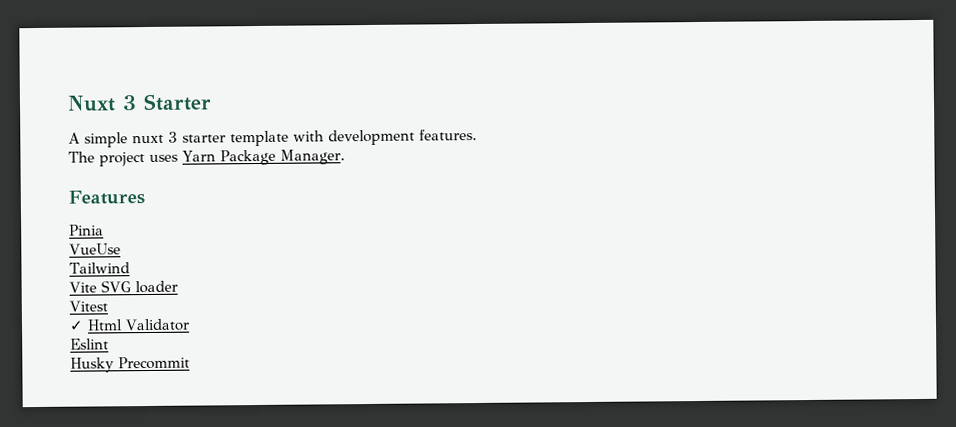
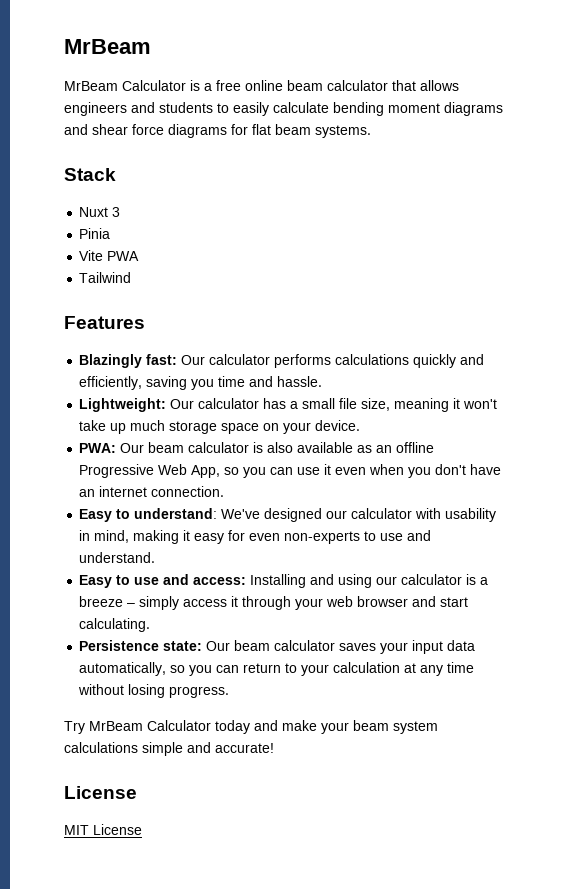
[67,93,212,112] [68,129,477,148] [68,149,345,167] [68,190,145,205] [69,224,104,236] [69,243,121,255] [69,262,130,274] [69,280,178,294] [69,300,108,312] [69,318,190,332] [70,338,109,350] [70,356,190,373] Nuxt 3 Starter // A simple nuxt 3 starter template with development features. // The project uses Yarn Package Manager. // Features // Pinia // VueUse // Tailwind // Vite SVG loader // Vitest // ✓ Html Validator // Eslint // Husky Precommit -> [64,39,151,54] [64,80,459,91] [64,102,503,116] [64,124,371,138] [64,168,116,181] [79,207,121,217] [79,228,111,239] [79,250,140,261] [79,272,132,283] [64,316,145,329] [79,354,485,368] [79,376,323,390] [79,398,498,412] [79,420,361,434] [79,442,435,453] [79,464,502,478] [79,486,225,497] [79,508,497,522] [79,530,432,544] [79,552,156,563] [79,574,489,588] [79,596,469,610] [79,618,151,632] [79,640,476,654] [79,662,475,676] [78,684,230,698] [64,720,438,734] [64,742,274,756] [64,786,137,799] [64,824,142,835] MrBeam // MrBeam Calculator is a free online beam calculator that allows engineers and students to easily calculate bending moment diagrams and shear force diagrams for flat beam systems. // Stack // Nuxt 3 // Pinia // Vite PWA // Tailwind // Features // Blazingly fast: Our calculator performs calculations quickly and efficiently, saving you time and hassle. // Lightweight: Our calculator has a small file size, meaning it won't take up much storage space on your device. // PWA: Our beam calculator is also available as an offline Progressive Web App, so you can use it even when you don't have an internet connection. // Easy to understand: We've designed our calculator with usability in mind, making it easy for even non-experts to use and understand. // Easy to use and access: Installing and using our calculator is a breeze – simply access it through your web browser and start calculating. // Persistence state: Our beam calculator saves your input data automatically, so you can return to your calculation at any time without losing progress. // Try MrBeam Calculator today and make your beam system calculations simple and accurate! // License // MIT License

